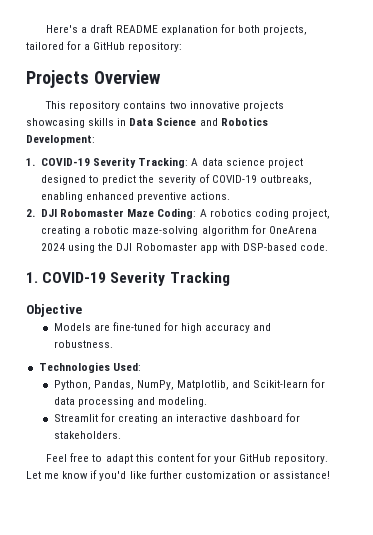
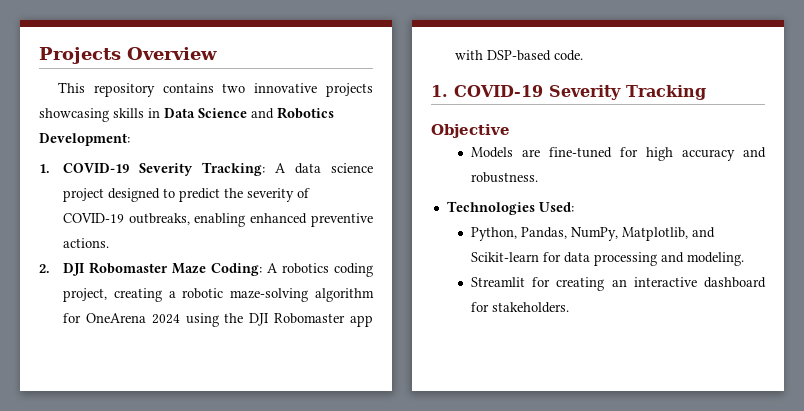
[46,24,307,35] [26,41,183,52] Here's a draft README explanation for both projects, tailored for a GitHub repository: // -> (39, 55) none
[46,453,329,464] [26,470,330,481] // Feel free to adapt this content for your GitHub repository. Let me know if you'd like further customization or assistance! -> (569, 307) none

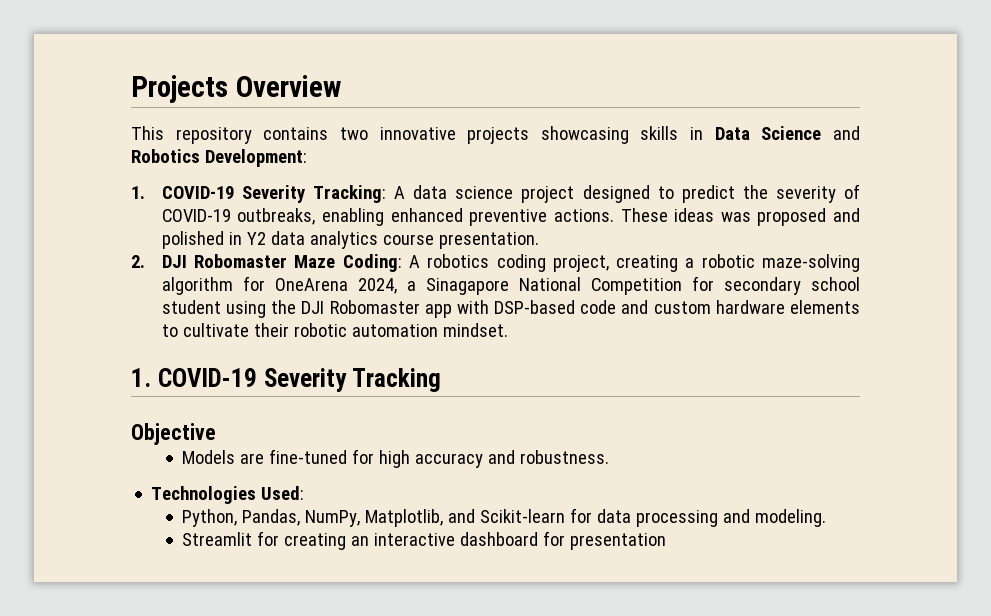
(109, 243) none -> [620,208,861,226] [161,231,539,249] These ideas was proposed and polished in Y2 data analytics course presentation.
[151,314,180,324] 2024 -> [357,276,860,295] [161,300,221,314] 2024, a Sinagapore National Competition for secondary school student
[553,50,583,61] code. -> [580,300,861,314] [161,323,508,337] code and custom hardware elements to cultivate their robotic automation mindset.
[491,302,569,313] stakeholders. -> [570,533,667,550] presentation

